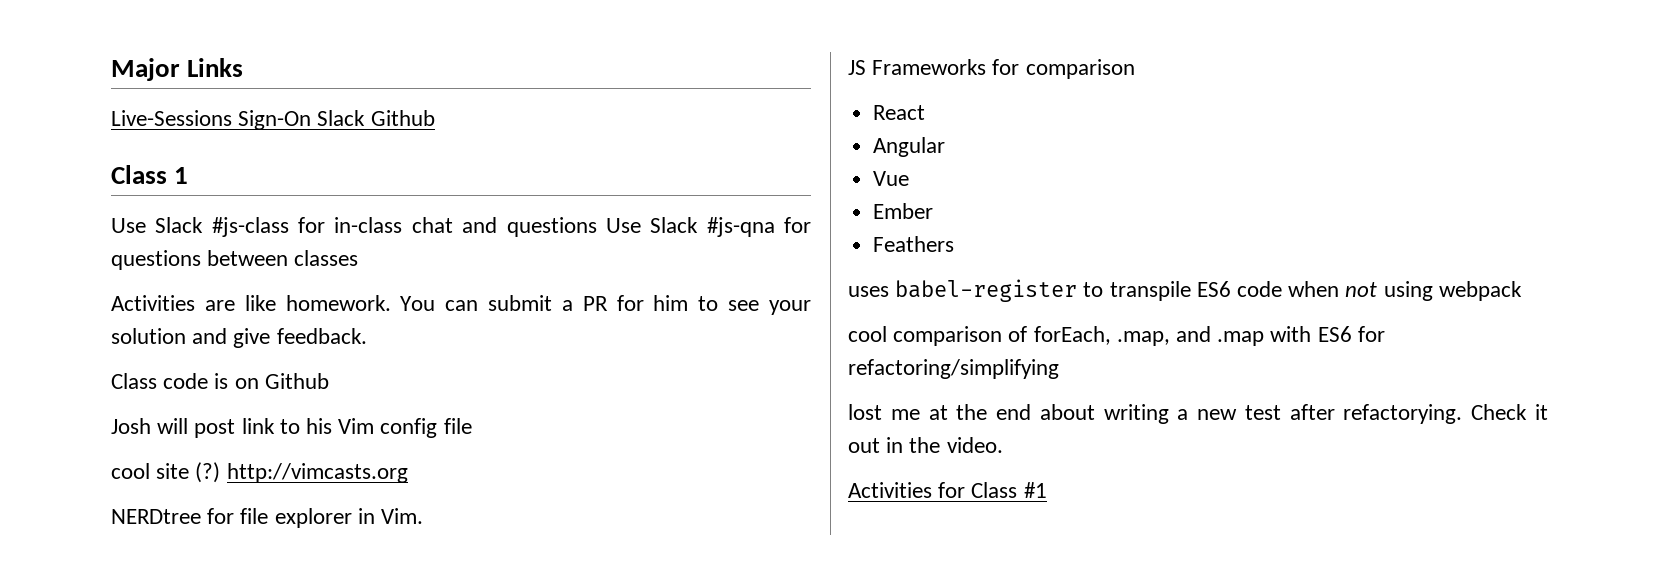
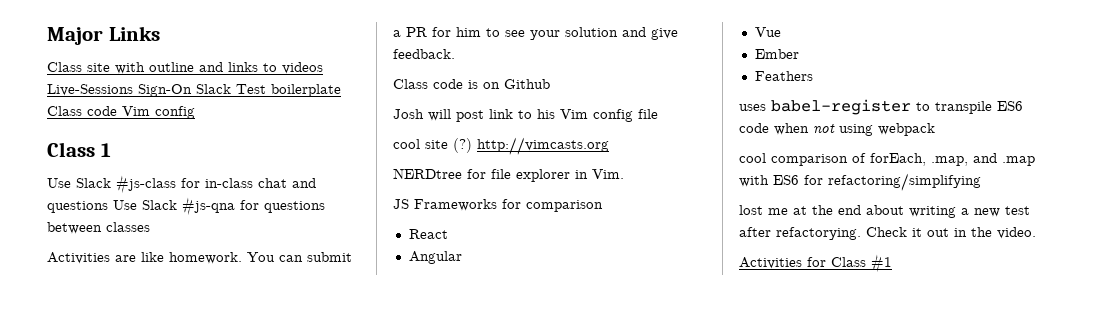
[111,110,435,130] Live-Sessions Sign-On Slack Github -> [47,62,323,74] [47,84,341,97] [47,106,195,119] Class site with outline and links to videos Live-Sessions Sign-On Slack Test boilerplate Class code Vim config

